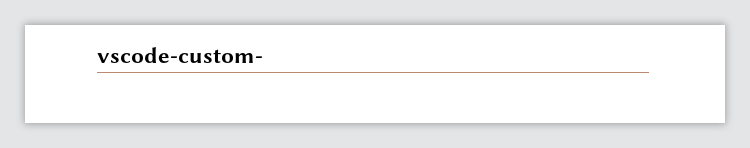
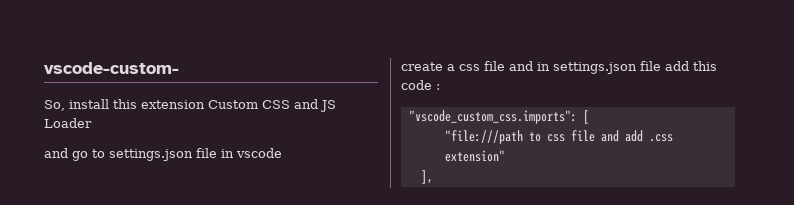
(263, 55) none -> [44,99,336,112] [44,118,92,128] [44,148,282,161] [401,61,717,74] [401,80,440,90] [408,110,589,124] [444,130,673,144] [444,150,505,162] [420,170,433,184] // So, install this extension Custom CSS and JS Loader // and go to settings.json file in vscode // create a css file and in settings.json file add this code : // "vscode_custom_css.imports": [ // "file:///path to css file and add .css extension" // ],

